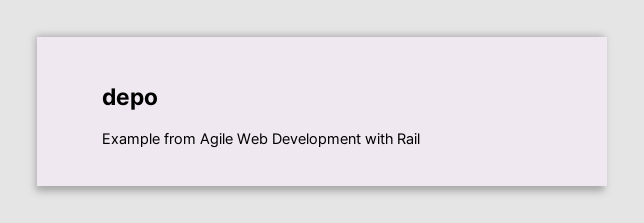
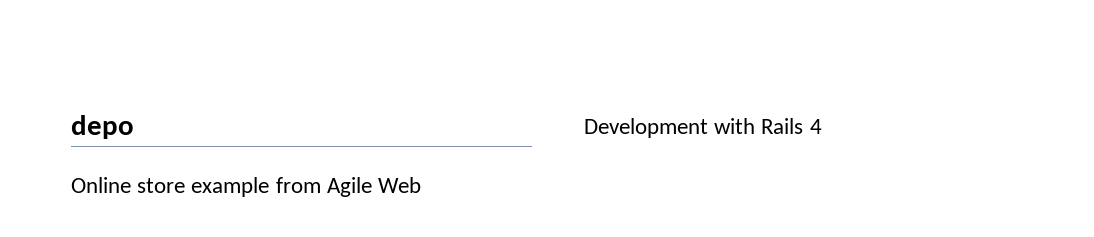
[102,133,160,147] Example -> [71,177,270,197] Online store example
[397,133,421,145] Rail -> [761,118,822,134] Rails 4

